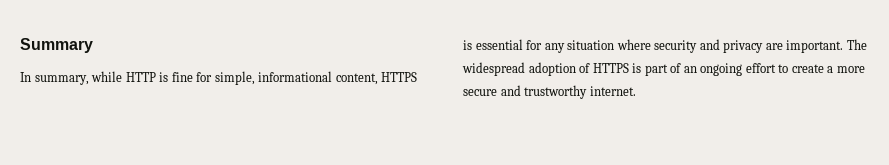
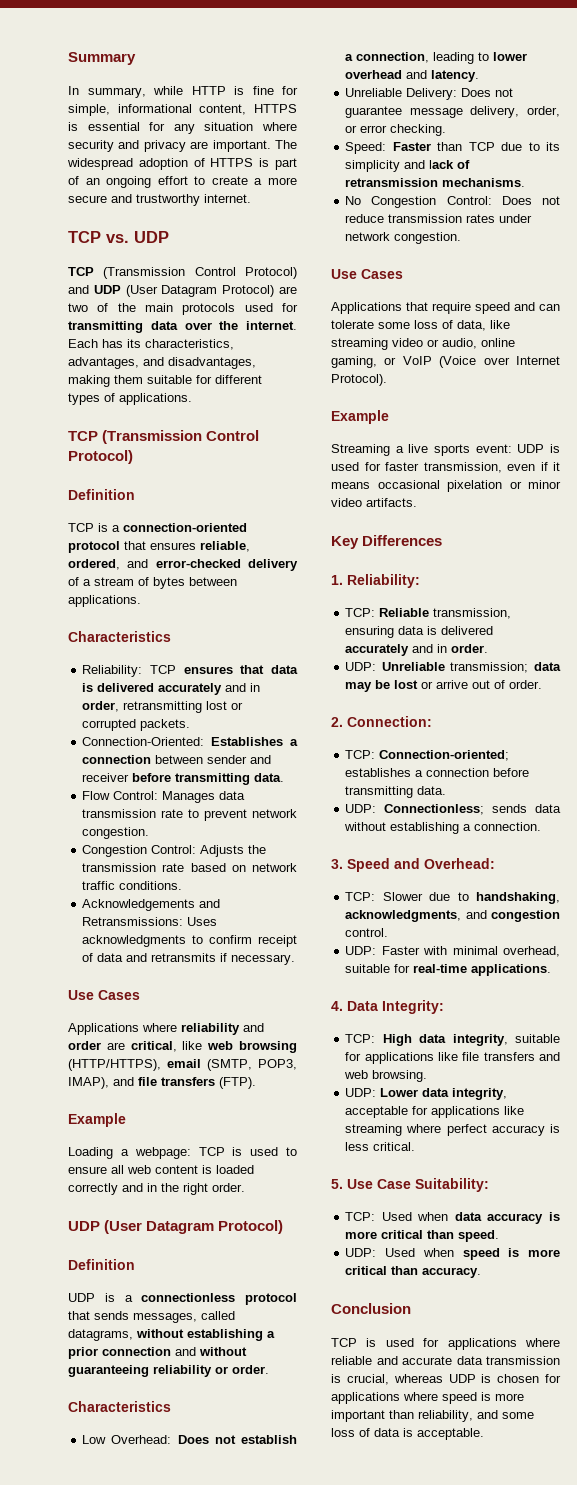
(636, 91) none -> [68,231,169,243] [68,267,297,279] [68,285,297,297] [68,303,298,315] [68,321,297,333] [68,339,234,350] [68,357,256,369] [68,375,262,387] [68,393,192,405] [68,430,260,444] [68,450,133,464] [68,489,135,500] [68,523,247,532] [68,541,250,553] [68,559,298,571] [68,577,237,589] [68,595,141,607] [68,631,171,642] [82,665,298,677] [82,683,261,695] [82,701,244,713] [82,719,191,731] [82,737,298,746] [82,755,272,764] [82,773,285,785] [82,791,246,803] [82,809,297,821] [82,827,150,839] [82,845,267,857] [82,863,297,872] [82,881,183,890] [82,899,221,911] [82,917,218,926] [82,935,297,947] [82,953,296,965] [68,990,140,1000] [68,1023,264,1035] [68,1041,297,1053] [68,1059,297,1071] [68,1077,256,1089] [68,1113,126,1127] [68,1147,297,1159] [68,1165,254,1174] [68,1183,245,1195] [68,1220,284,1234] [68,1259,135,1270] [68,1293,297,1305] [68,1311,235,1323] [68,1329,275,1341] [68,1347,247,1359] [68,1365,269,1377] [68,1401,171,1412] [82,1435,297,1444] [345,52,528,64] [345,70,480,82] [345,88,514,100] [345,106,560,118] [345,124,447,136] [345,142,560,154] [345,160,471,172] [345,178,526,187] [345,196,560,208] [345,214,533,223] [345,232,462,244] [331,269,403,279] [331,302,560,314] [331,320,510,331] [331,338,515,350] [331,356,560,368] [331,374,387,386] [331,410,389,424] [331,444,560,456] [331,462,560,473] [331,480,561,492] [331,498,417,507] [331,535,443,549] [331,574,420,588] [345,608,512,619] [345,626,494,638] [345,644,489,656] [345,662,561,673] [345,680,543,692] [331,716,432,727] [345,750,510,761] [345,768,530,777] [345,786,447,798] [345,804,561,815] [344,822,542,834] [331,858,495,872] [345,892,560,904] [345,910,560,922] [345,928,389,937] [345,946,560,957] [345,964,552,976] [331,1000,444,1014] [345,1034,560,1046] [345,1052,560,1064] [344,1070,428,1082] [345,1088,508,1100] [345,1106,525,1118] [345,1124,560,1136] [345,1142,416,1151] [331,1178,489,1192] [345,1212,560,1224] [345,1230,500,1242] [345,1248,560,1260] [345,1266,482,1278] [331,1303,411,1314] [331,1338,560,1350] [331,1356,560,1365] [331,1374,561,1385] [331,1392,524,1404] [331,1410,534,1422] [331,1428,484,1440] // TCP vs. UDP // TCP (Transmission Control Protocol) and UDP (User Datagram Protocol) are two of the main protocols used for transmitting data over the internet. Each has its characteristics, advantages, and disadvantages, making them suitable for different types of applications. // TCP (Transmission Control Protocol) // Definition // TCP is a connection-oriented protocol that ensures reliable, ordered, and error-checked delivery of a stream of bytes between applications. // Characteristics // Reliability: TCP ensures that data is delivered accurately and in order, retransmitting lost or corrupted packets. // Connection-Oriented: Establishes a connection between sender and receiver before transmitting data. // Flow Control: Manages data transmission rate to prevent network congestion. // Congestion Control: Adjusts the transmission rate based on network traffic conditions. // Acknowledgements and Retransmissions: Uses acknowledgments to confirm receipt of data and retransmits if necessary. // Use Cases // Applications where reliability and order are critical, like web browsing (HTTP/HTTPS), email (SMTP, POP3, IMAP), and file transfers (FTP). // Example // Loading a webpage: TCP is used to ensure all web content is loaded correctly and in the right order. // UDP (User Datagram Protocol) // Definition // UDP is a connectionless protocol that sends messages, called datagrams, without establishing a prior connection and without guaranteeing reliability or order. // Characteristics // Low Overhead: Does not establish a connection, leading to lower overhead and latency. // Unreliable Delivery: Does not guarantee message delivery, order, or error checking. // Speed: Faster than TCP due to its simplicity and lack of retransmission mechanisms. // No Congestion Control: Does not reduce transmission rates under network congestion. // Use Cases // Applications that require speed and can tolerate some loss of data, like streaming video or audio, online gaming, or VoIP (Voice over Internet Protocol). // Example // Streaming a live sports event: UDP is used for faster transmission, even if it means occasional pixelation or minor video artifacts. // Key Differences // 1. Reliability: // TCP: Reliable transmission, ensuring data is delivered accurately and in order. // UDP: Unreliable transmission; data may be lost or arrive out of order. // 2. Connection: // TCP: Connection-oriented; establishes a connection before transmitting data. // UDP: Connectionless; sends data without establishing a connection. // 3. Speed and Overhead: // TCP: Slower due to handshaking, acknowledgments, and congestion control. // UDP: Faster with minimal overhead, suitable for real-time applications. // 4. Data Integrity: // TCP: High data integrity, suitable for applications like file transfers and web browsing. // UDP: Lower data integrity, acceptable for applications like streaming where perfect accuracy is less critical. // 5. Use Case Suitability: // TCP: Used when data accuracy is more critical than speed. // UDP: Used when speed is more critical than accuracy. // Conclusion // TCP is used for applications where reliable and accurate data transmission is crucial, whereas UDP is chosen for applications where speed is more important than reliability, and some loss of data is acceptable.

